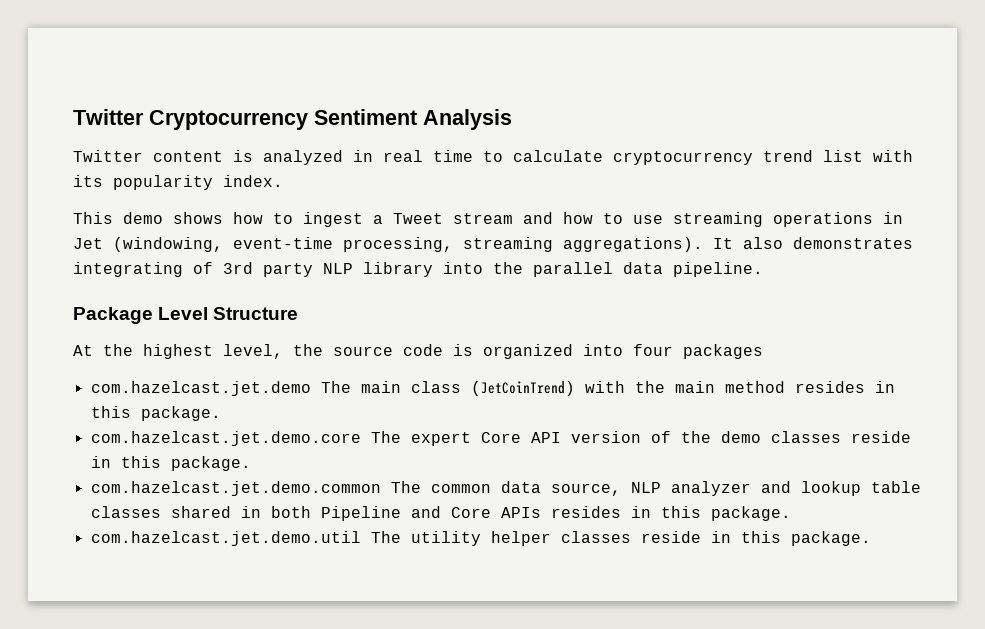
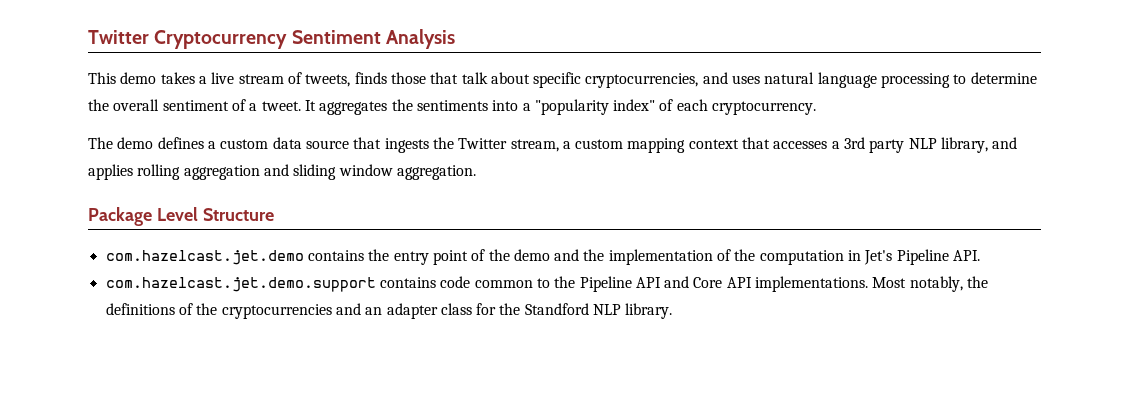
[73,150,913,165] [73,175,283,190] [73,212,903,227] [73,237,913,252] [73,262,763,277] [73,307,299,324] [73,344,763,359] [90,381,895,396] [90,406,221,421] [90,431,911,446] [90,456,251,471] [90,481,921,496] [90,506,791,521] [90,531,871,546] Twitter content is analyzed in real time to calculate cryptocurrency trend list with its popularity index. // This demo shows how to ingest a Tweet stream and how to use streaming operations in Jet (windowing, event-time processing, streaming aggregations). It also demonstrates integrating of 3rd party NLP library into the parallel data pipeline. // Package Level Structure // At the highest level, the source code is organized into four packages // com.hazelcast.jet.demo The main class (JetCoinTrend) with the main method resides in this package. // com.hazelcast.jet.demo.core The expert Core API version of the demo classes reside in this package. // com.hazelcast.jet.demo.common The common data source, NLP analyzer and lookup table classes shared in both Pipeline and Core APIs resides in this package. // com.hazelcast.jet.demo.util The utility helper classes reside in this package. -> [88,72,1037,88] [88,99,817,115] [88,137,1018,153] [88,164,476,180] [88,207,274,226] [105,249,981,265] [105,276,989,292] [105,303,673,319] This demo takes a live stream of tweets, finds those that talk about specific cryptocurrencies, and uses natural language processing to determine the overall sentiment of a tweet. It aggregates the sentiments into a "popularity index" of each cryptocurrency. // The demo defines a custom data source that ingests the Twitter stream, a custom mapping context that accesses a 3rd party NLP library, and applies rolling aggregation and sliding window aggregation. // Package Level Structure // com.hazelcast.jet.demo contains the entry point of the demo and the implementation of the computation in Jet's Pipeline API. // com.hazelcast.jet.demo.support contains code common to the Pipeline API and Core API implementations. Most notably, the definitions of the cryptocurrencies and an adapter class for the Standford NLP library.

